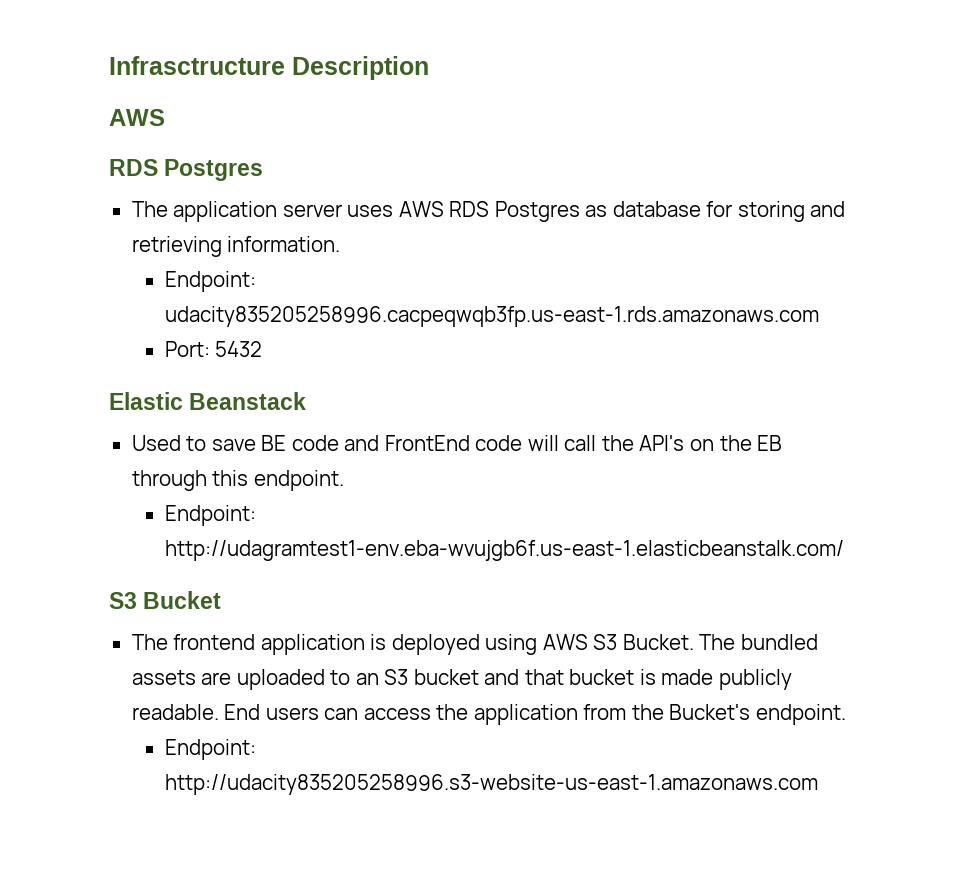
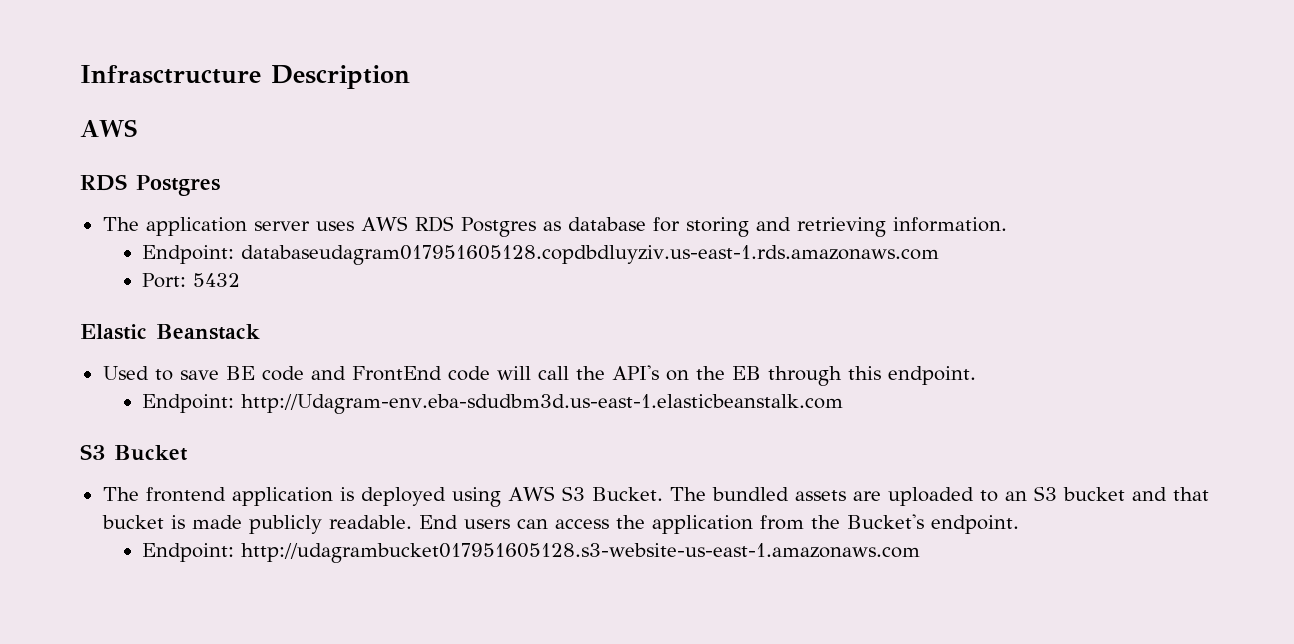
[164,306,819,327] udacity835205258996.cacpeqwqb3fp.us-east-1.rds.amazonaws.com -> [241,245,940,265] databaseudagram017951605128.copdbdluyziv.us-east-1.rds.amazonaws.com
[164,540,844,561] http://udagramtest1-env.eba-wvujgb6f.us-east-1.elasticbeanstalk.com/ -> [241,394,844,414] http://Udagram-env.eba-sdudbm3d.us-east-1.elasticbeanstalk.com
[164,774,818,795] http://udacity835205258996.s3-website-us-east-1.amazonaws.com -> [241,543,921,563] http://udagrambucket017951605128.s3-website-us-east-1.amazonaws.com

